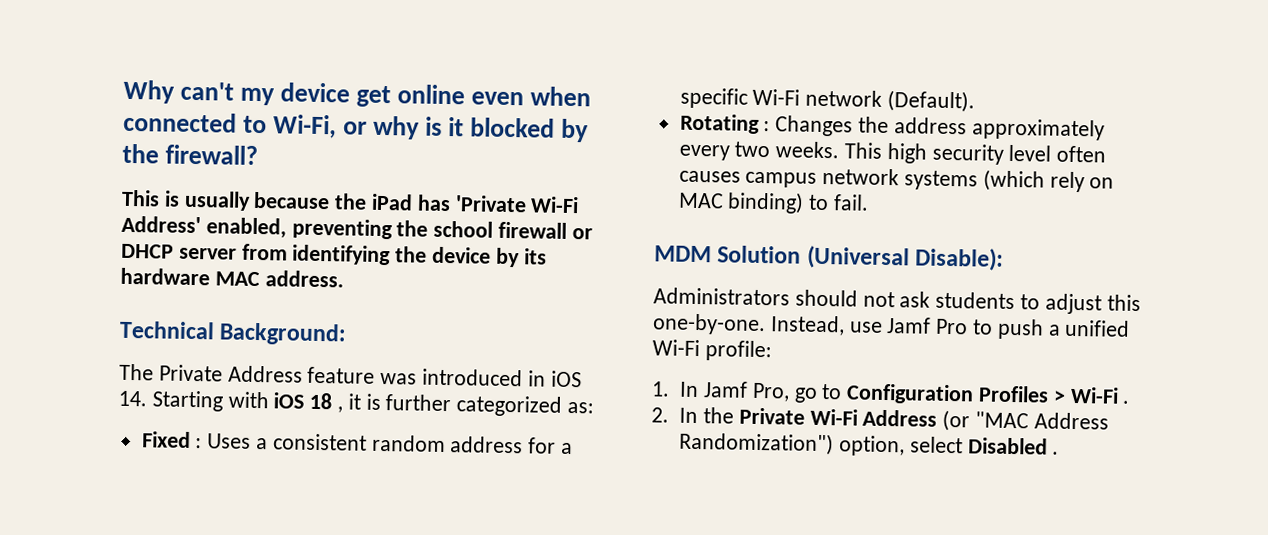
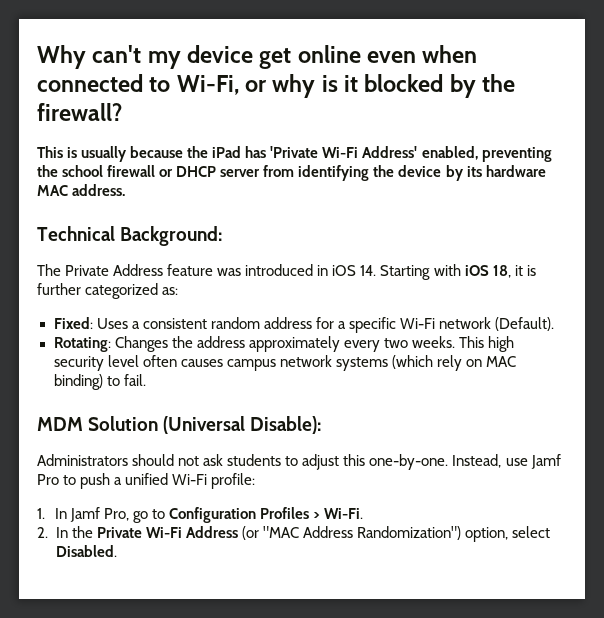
[309,392,344,413] 18 , -> [492,265,511,278] 18,
[141,431,203,449] Fixed : -> [53,317,93,329] Fixed:
[679,113,771,134] Rotating : -> [53,337,111,352] Rotating:
[1069,386,1130,404] Wi-Fi . -> [324,508,364,519] Wi-Fi.
[967,437,1060,455] Disabled . -> [55,545,117,557] Disabled.

